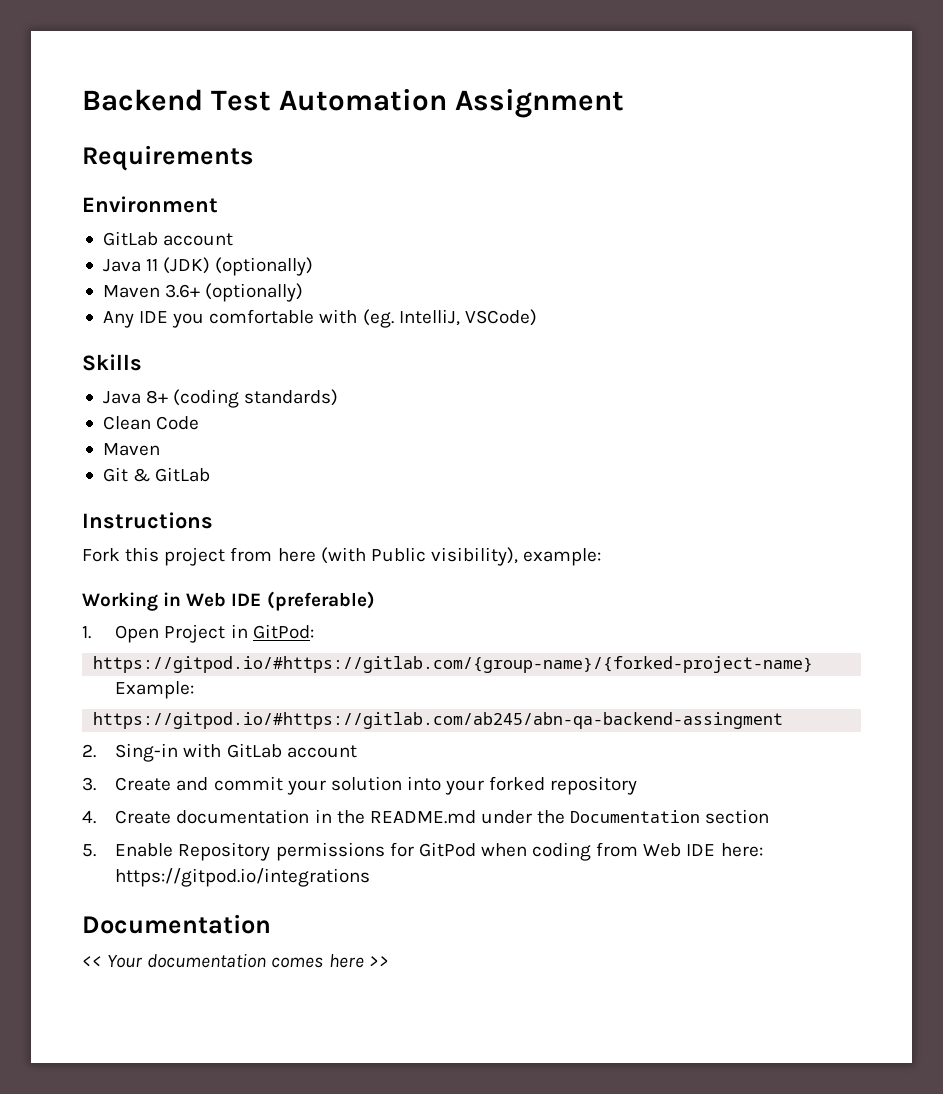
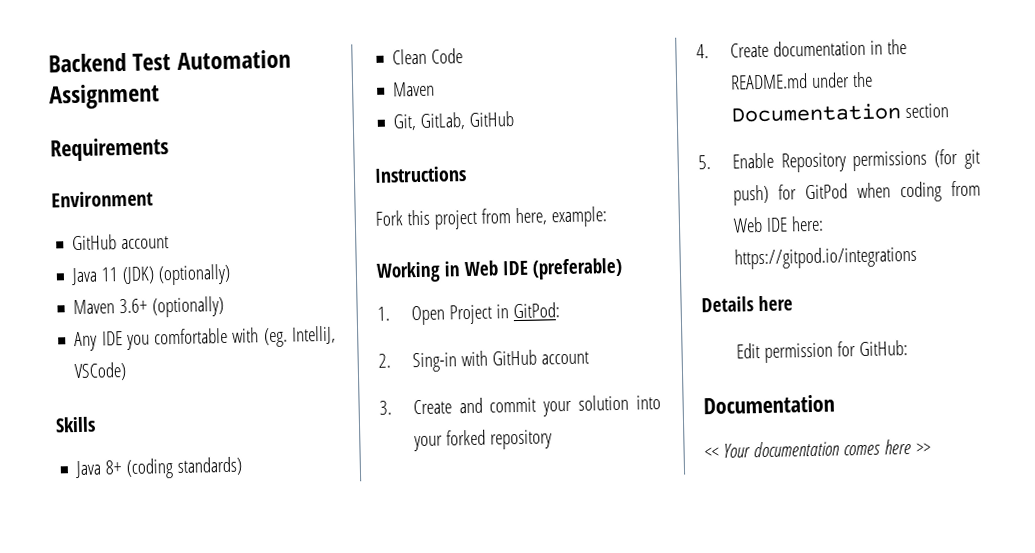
[102,231,158,246] GitLab -> [72,234,118,251] GitHub
[102,467,211,482] Git & GitLab -> [393,111,515,131] Git, GitLab, GitHub
[277,547,518,566] here (with Public visibility), -> [514,207,547,226] here,
[93,656,814,673] [115,681,195,699] [93,712,784,729] // https://gitpod.io/#https://gitlab.com/{group-name}/{forked-project-name} // Example: // https://gitpod.io/#https://gitlab.com/ab245/abn-qa-backend-assingment -> (560, 310) none
[226,743,282,758] GitLab -> [491,349,537,366] GitHub
(385, 851) none -> [934,148,980,169] [732,184,769,206] (for git push)
(371, 877) none -> [701,295,793,313] [735,340,908,363] // Details here // Edit permission for GitHub:

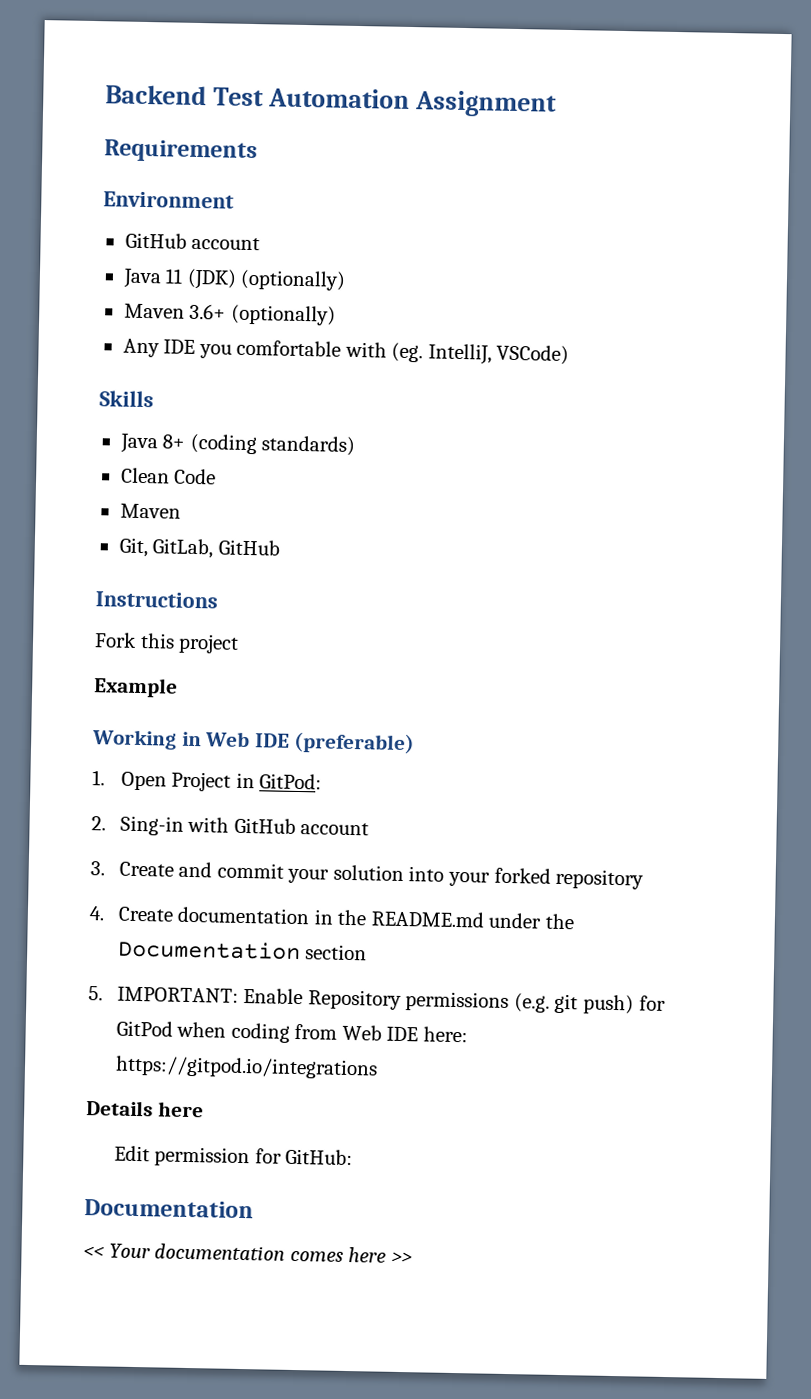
[480,206,607,228] from here, example: -> [94,677,178,698] // Example
(711, 162) none -> [116,986,239,1003] IMPORTANT:
[934,148,959,168] (for -> [513,993,550,1013] (e.g.

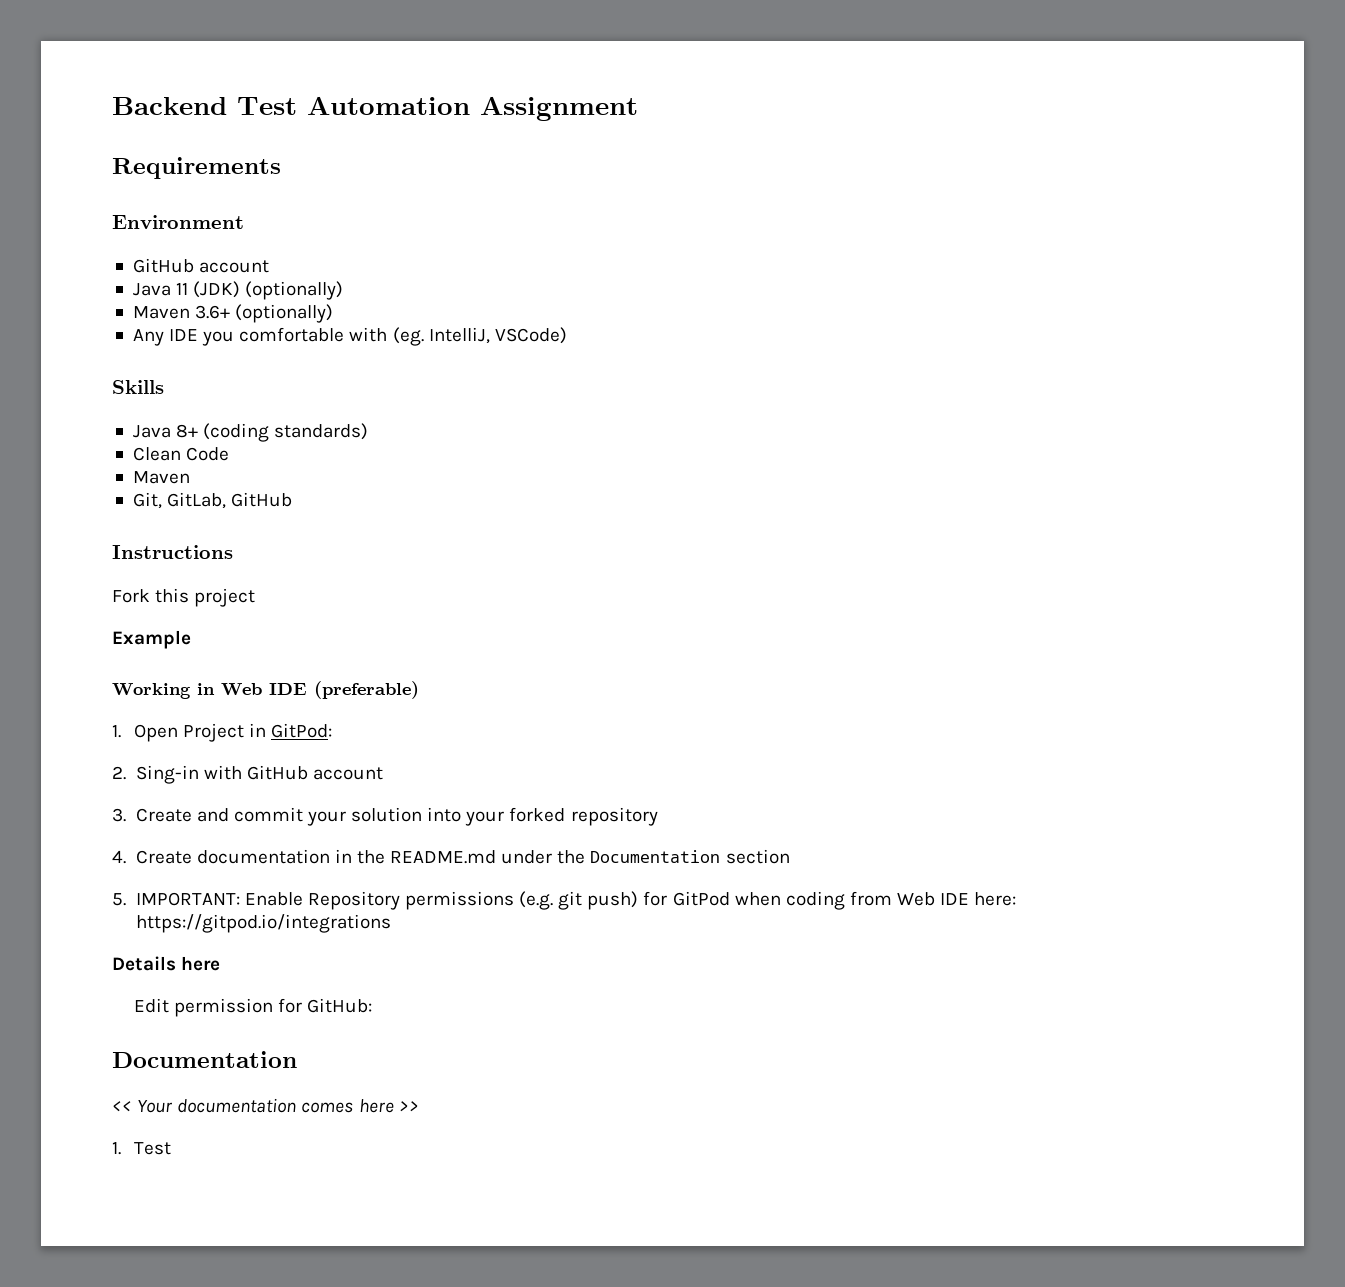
(412, 1257) none -> [112,1142,172,1155] // 1. Test

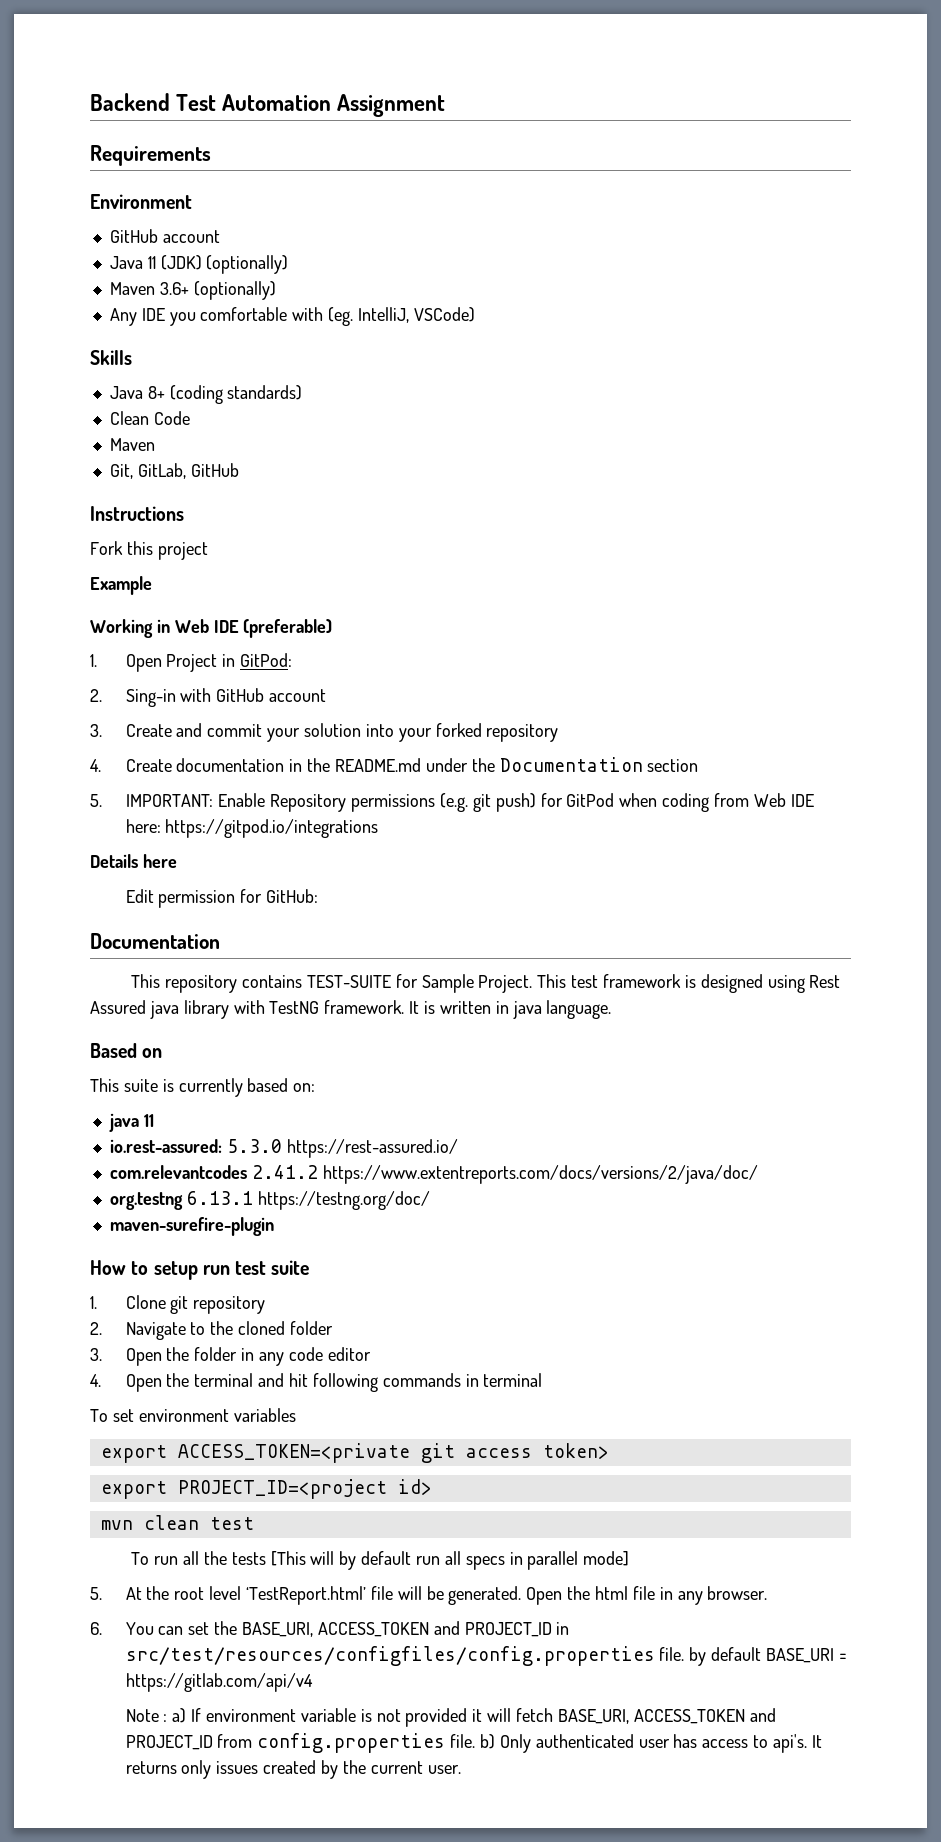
[112,1098,419,1113] [112,1142,172,1155] << Your documentation comes here >> // 1. Test -> [131,974,841,993] [90,1000,612,1019] [90,1043,163,1058] [90,1078,316,1097] [108,1113,154,1132] [109,1139,459,1158] [109,1165,759,1184] [109,1191,431,1210] [109,1217,274,1236] [90,1260,310,1280] [90,1295,266,1314] [90,1321,333,1340] [90,1347,371,1366] [90,1373,543,1392] [90,1408,296,1422] [100,1443,609,1463] [100,1479,432,1499] [100,1515,254,1530] [131,1551,630,1570] [90,1586,768,1605] [90,1621,570,1637] [125,1646,847,1666] [125,1673,314,1692] [125,1708,776,1727] [125,1733,822,1753] [125,1760,461,1779] This repository contains TEST-SUITE for Sample Project. This test framework is designed using Rest Assured java library with TestNG framework. It is written in java language. // Based on // This suite is currently based on: // java 11 // io.rest-assured: 5.3.0 https://rest-assured.io/ // com.relevantcodes 2.41.2 https://www.extentreports.com/docs/versions/2/java/doc/ // org.testng 6.13.1 https://testng.org/doc/ // maven-surefire-plugin // How to setup run test suite // 1. Clone git repository // 2. Navigate to the cloned folder // 3. Open the folder in any code editor // 4. Open the terminal and hit following commands in terminal // To set environment variables // export ACCESS_TOKEN=<private git access token> // export PROJECT_ID=<project id> // mvn clean test // To run all the tests [This will by default run all specs in parallel mode] // 5. At the root level ‘TestReport.html’ file will be generated. Open the html file in any browser. // 6. You can set the BASE_URI, ACCESS_TOKEN and PROJECT_ID in src/test/resources/configfiles/config.properties file. by default BASE_URI = https://gitlab.com/api/v4 // Note : a) If environment variable is not provided it will fetch BASE_URI, ACCESS_TOKEN and PROJECT_ID from config.properties file. b) Only authenticated user has access to api's. It returns only issues created by the current user.

